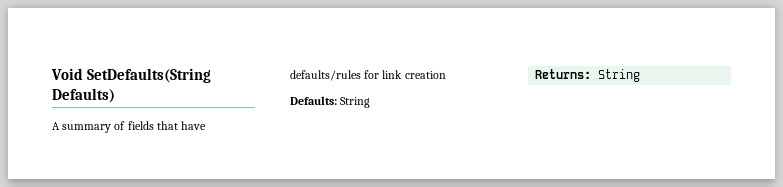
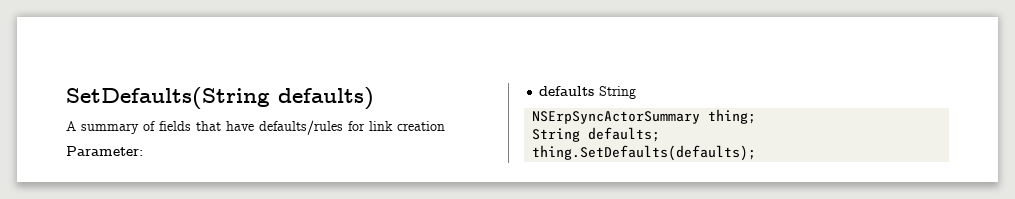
[51,68,211,83] [52,88,115,103] Void SetDefaults(String Defaults) -> [66,87,374,110] SetDefaults(String defaults)
[290,96,337,105] Defaults: -> [66,146,143,156] [539,86,595,96] Parameter: // defaults
[535,69,641,82] Returns: String -> [532,109,757,124] [532,127,661,142] [532,145,757,161] NSErpSyncActorSummary thing; // String defaults; // thing.SetDefaults(defaults);

